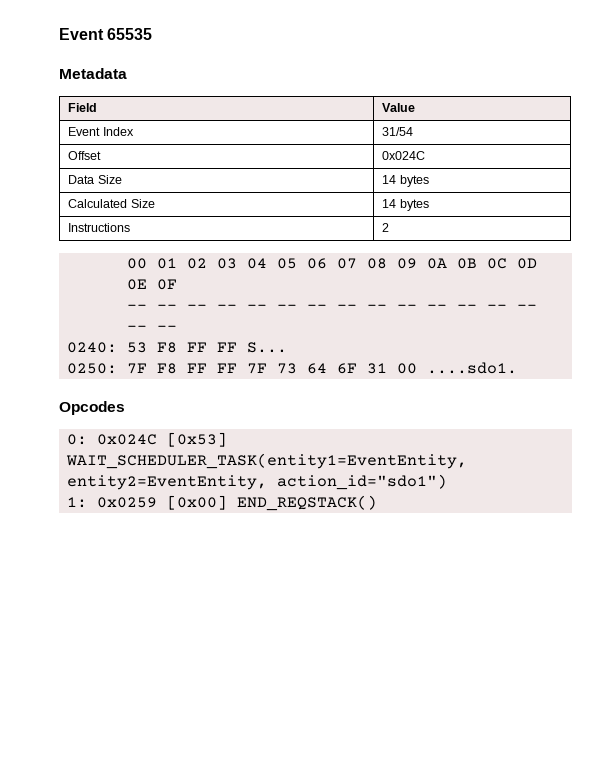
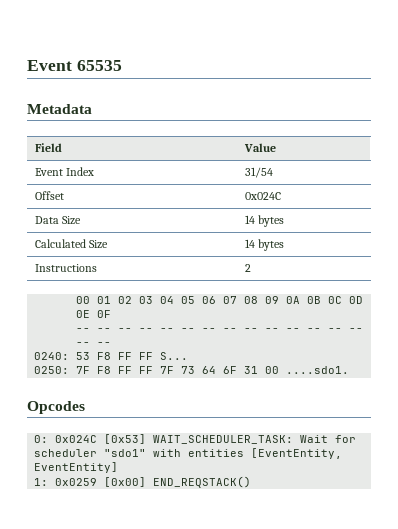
[66,453,468,469] [67,474,448,490] WAIT_SCHEDULER_TASK(entity1=EventEntity, entity2=EventEntity, action_id="sdo1") -> [153,435,357,444] [34,448,343,459] [34,462,119,473] WAIT_SCHEDULER_TASK: Wait for scheduler "sdo1" with entities [EventEntity, EventEntity]

